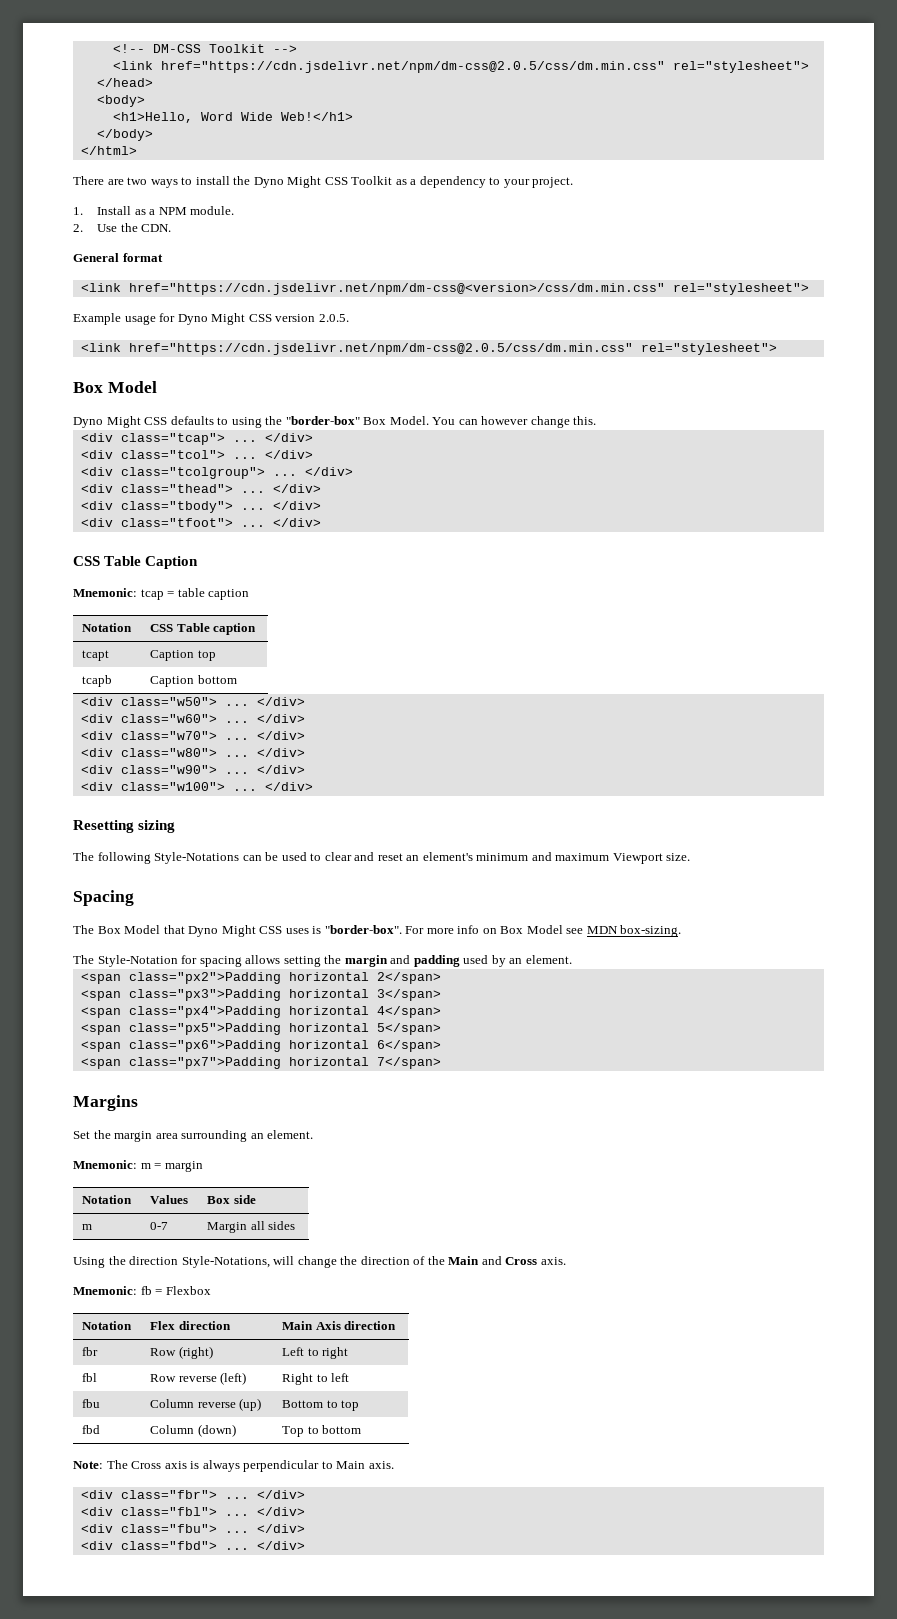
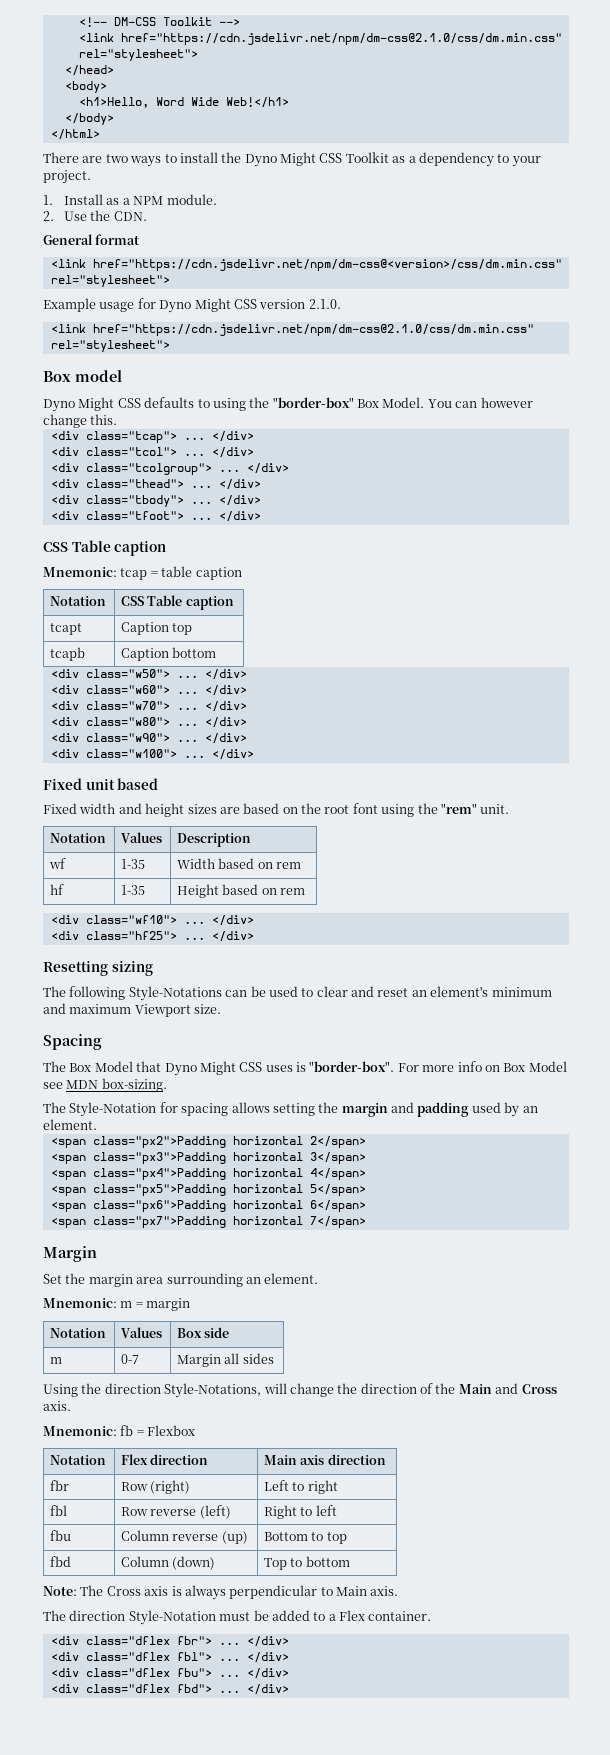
[160,61,665,73] href="https://cdn.jsdelivr.net/npm/dm-css@2.0.5/css/dm.min.css" -> [120,33,562,45] href="https://cdn.jsdelivr.net/npm/dm-css@2.1.0/css/dm.min.css"
[318,314,349,322] [80,343,633,355] 2.0.5. // <link href="https://cdn.jsdelivr.net/npm/dm-css@2.0.5/css/dm.min.css" -> [308,299,341,309] [50,324,534,336] 2.1.0. // <link href="https://cdn.jsdelivr.net/npm/dm-css@2.1.0/css/dm.min.css"
[107,381,157,393] Model -> [75,370,122,382] model
[145,556,199,569] Caption -> [114,541,167,556] caption
(313, 786) none -> [43,778,159,790] [43,803,510,817] [50,833,107,843] [121,832,163,843] [177,833,252,847] [49,858,67,869] [121,859,146,869] [177,858,302,869] [50,884,65,895] [121,885,146,895] [177,884,306,898] [50,915,254,926] [50,931,254,942] // Fixed unit based // Fixed width and height sizes are based on the root font using the "rem" unit. // Notation | Values | Description // wf | 1-35 | Width based on rem // hf | 1-35 | Height based on rem // <div class="wf10"> ... </div> // <div class="hf25"> ... </div>
[73,1095,138,1111] Margins -> [43,1246,97,1262] Margin
[315,1321,341,1330] Axis -> [300,1455,325,1465] axis
[80,1490,305,1499] [80,1507,305,1516] [80,1524,305,1533] [80,1541,217,1550] // <div class="fbr"> ... </div> // <div class="fbl"> ... </div> // <div class="fbu"> ... </div> // <div class="fbd"> -> [43,1610,432,1625] [50,1636,289,1647] [50,1652,289,1663] [50,1668,289,1679] [50,1684,212,1693] // The direction Style-Notation must be added to a Flex container. // <div class="dflex fbr"> ... </div> // <div class="dflex fbl"> ... </div> // <div class="dflex fbu"> ... </div> // <div class="dflex fbd">

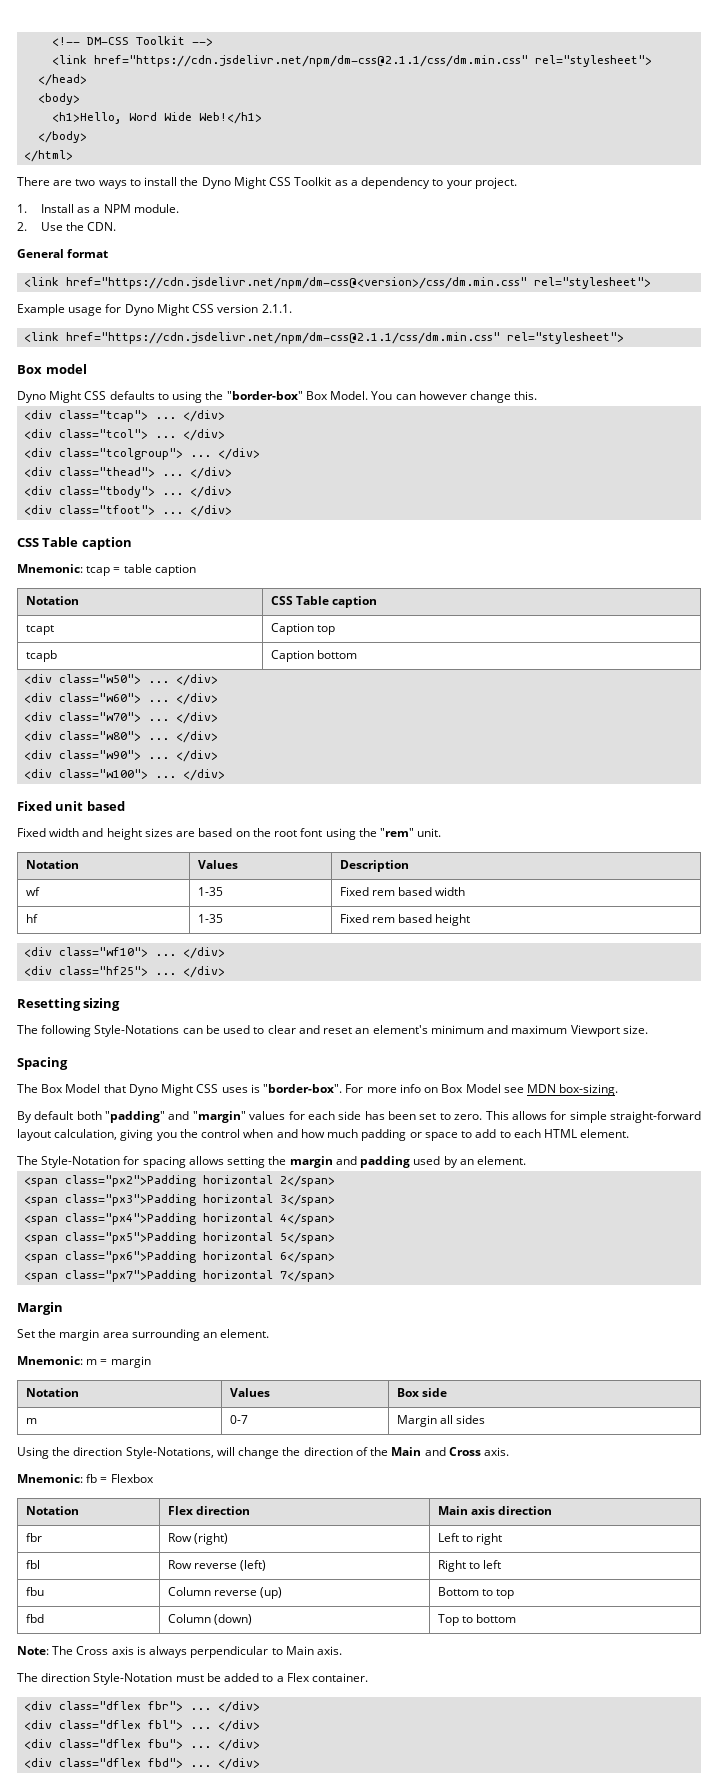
[120,33,562,45] href="https://cdn.jsdelivr.net/npm/dm-css@2.1.0/css/dm.min.css" -> [94,55,529,67] href="https://cdn.jsdelivr.net/npm/dm-css@2.1.1/css/dm.min.css"
[308,299,341,309] [50,324,534,336] 2.1.0. // <link href="https://cdn.jsdelivr.net/npm/dm-css@2.1.0/css/dm.min.css" -> [261,304,292,313] [24,332,501,344] 2.1.1. // <link href="https://cdn.jsdelivr.net/npm/dm-css@2.1.1/css/dm.min.css"
[177,858,302,869] [50,884,65,895] [121,885,146,895] [177,884,306,898] Width based on rem // hf | 1-35 | Height based on rem -> [339,887,466,896] [25,914,38,923] [197,914,223,923] [339,914,471,926] Fixed rem based width // hf | 1-35 | Fixed rem based height
(167, 1085) none -> [17,1111,701,1123] [17,1129,630,1141] // By default both "padding" and "margin" values for each side has been set to zero. This allows for simple straight-forward layout calculation, giving you the control when and how much padding or space to add to each HTML element.

